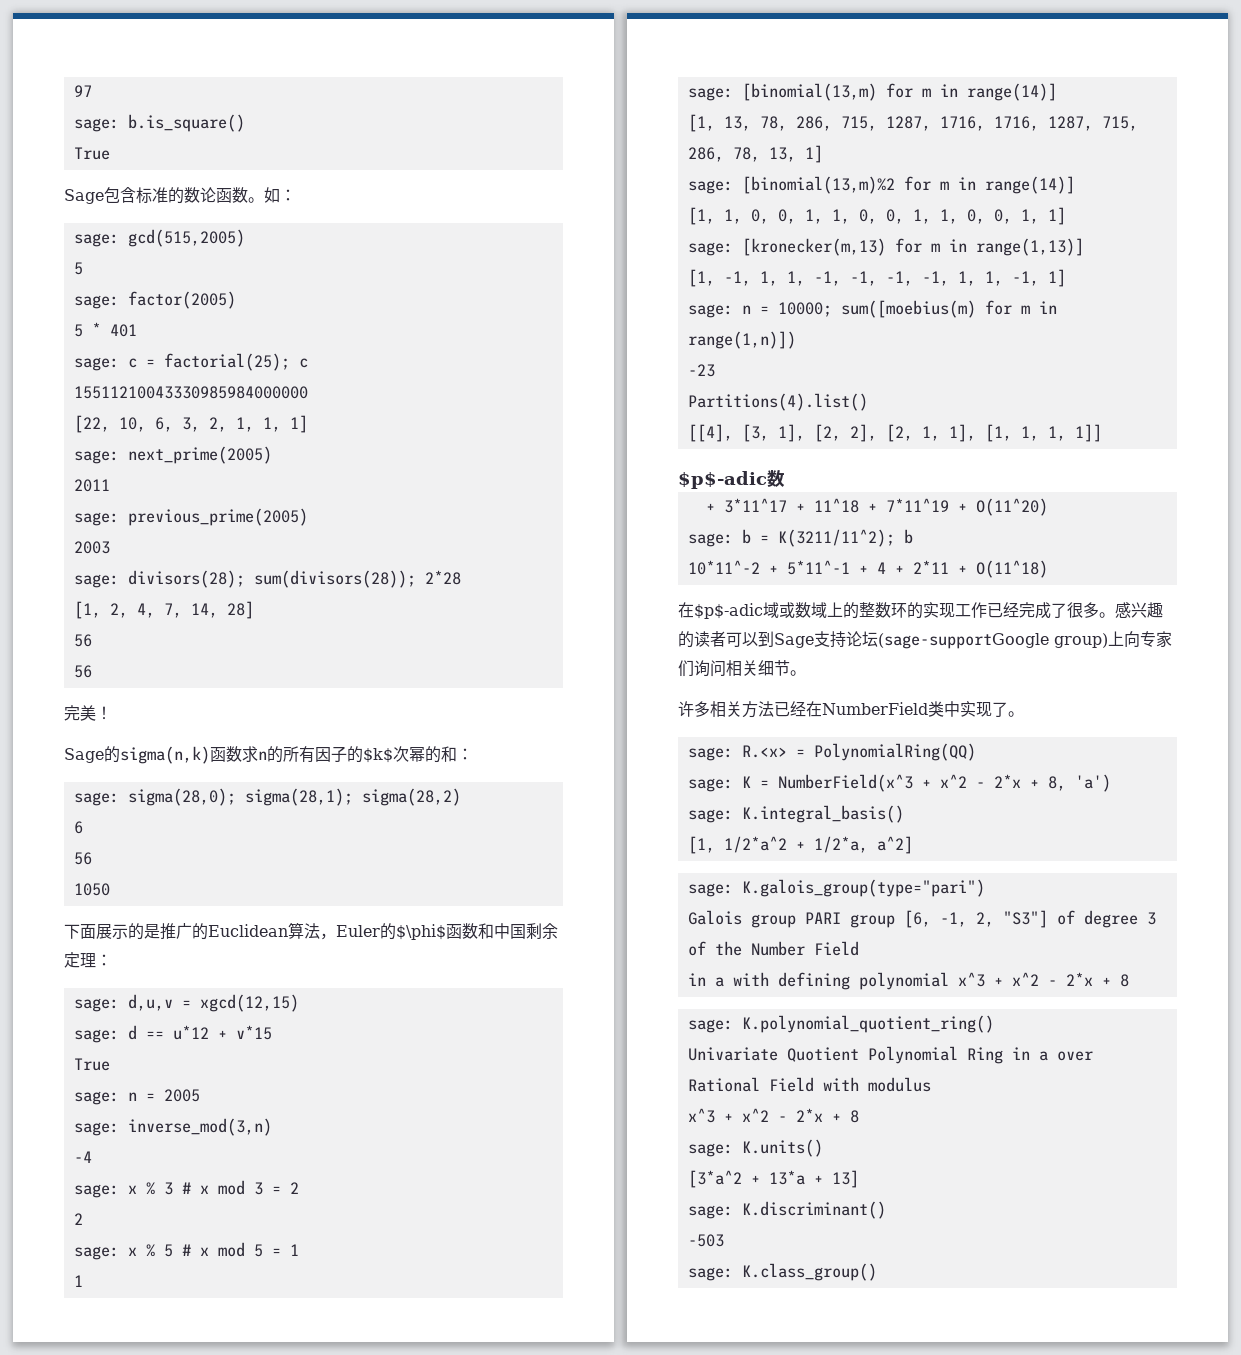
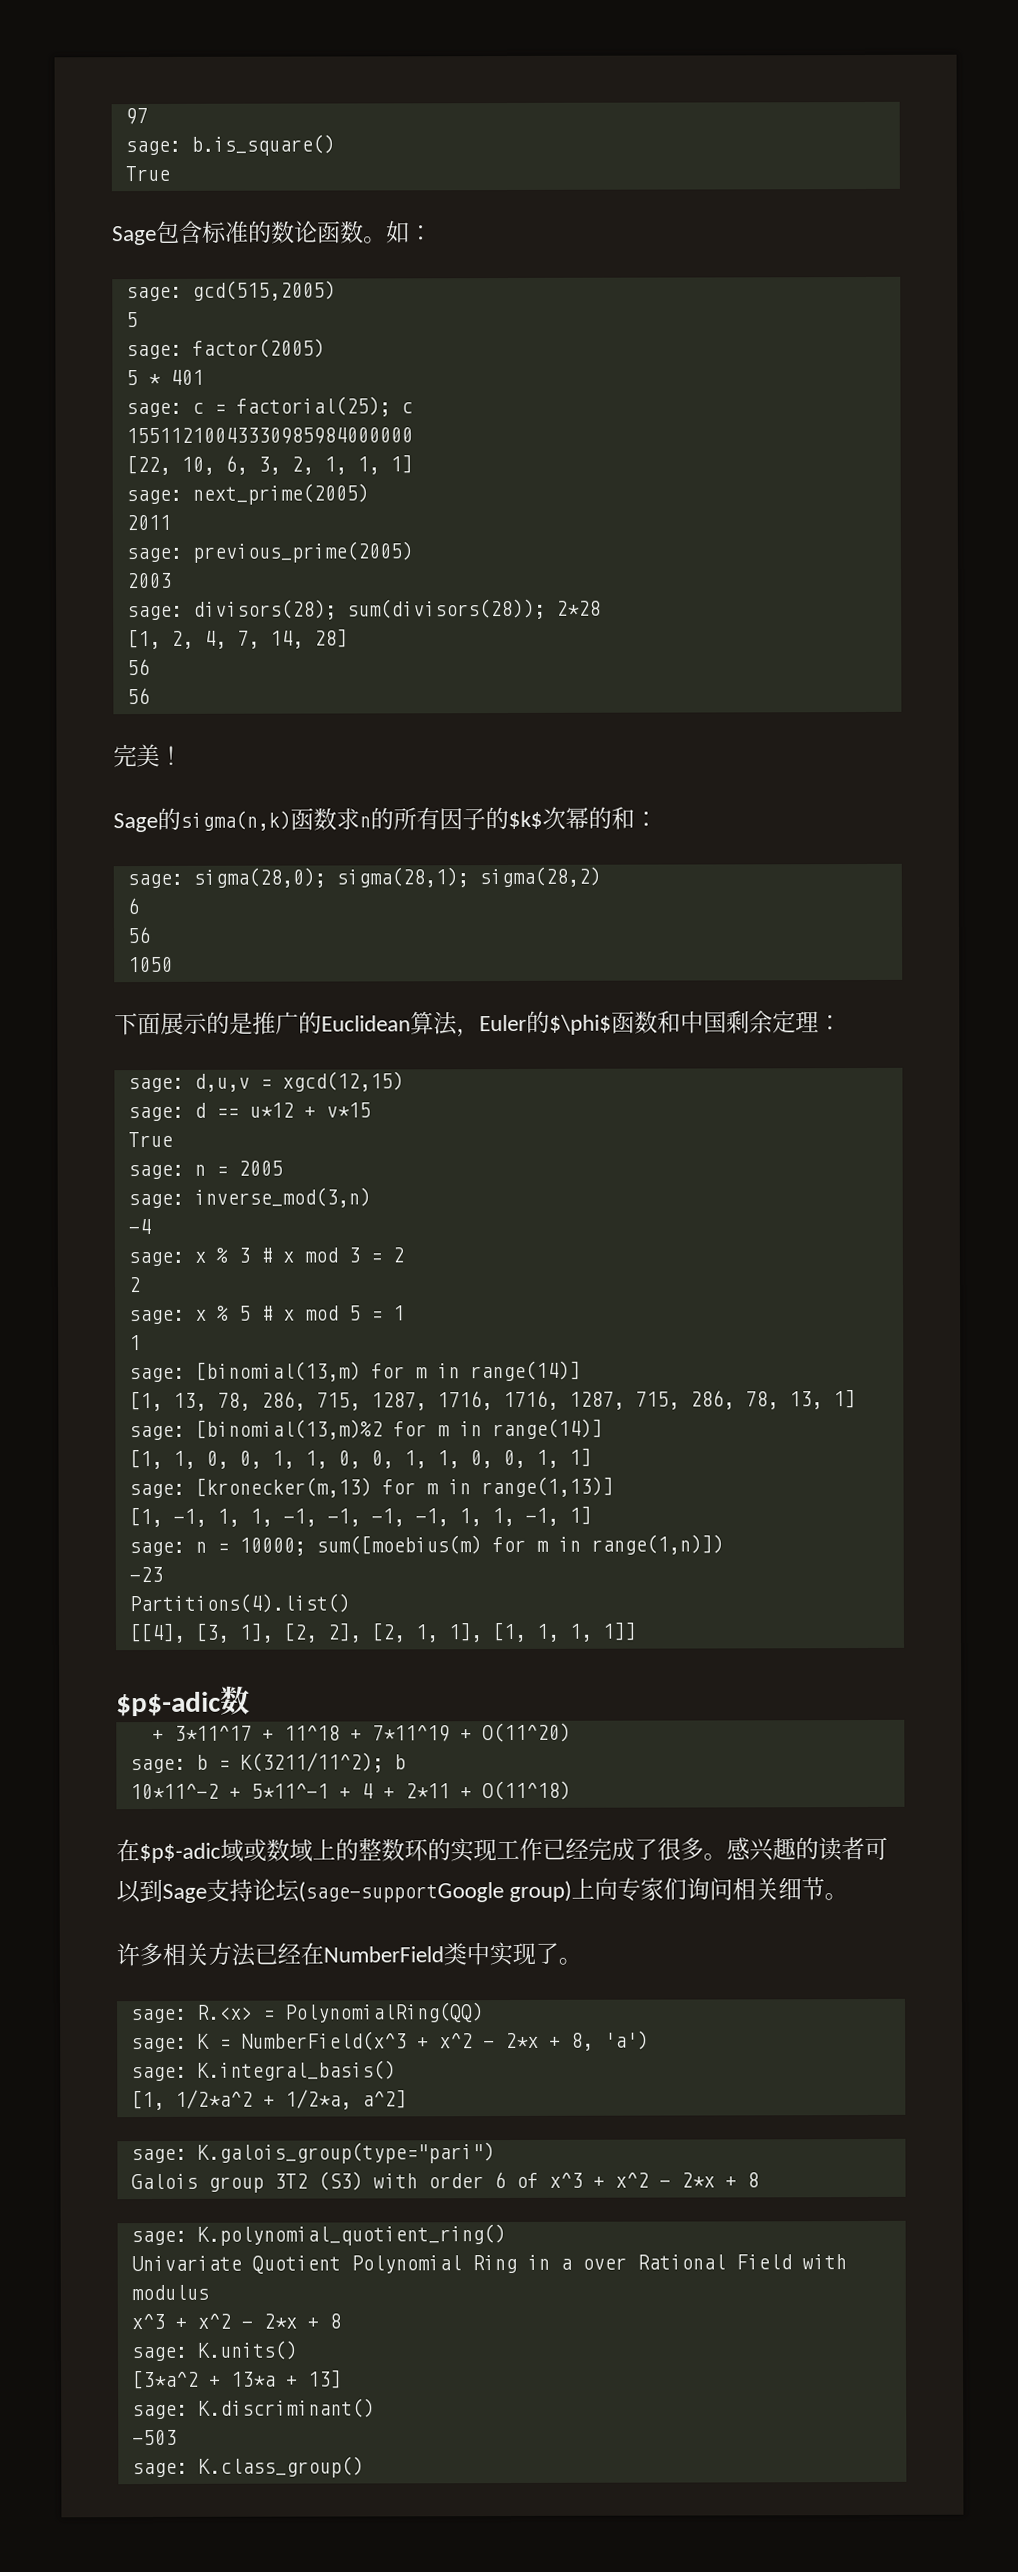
[804,910,1156,928] [687,941,859,956] [687,972,949,990] PARI group [6, -1, 2, "S3"] of degree 3 of the Number Field // in a with defining polynomial -> [273,2171,539,2191] 3T2 (S3) with order 6 of

